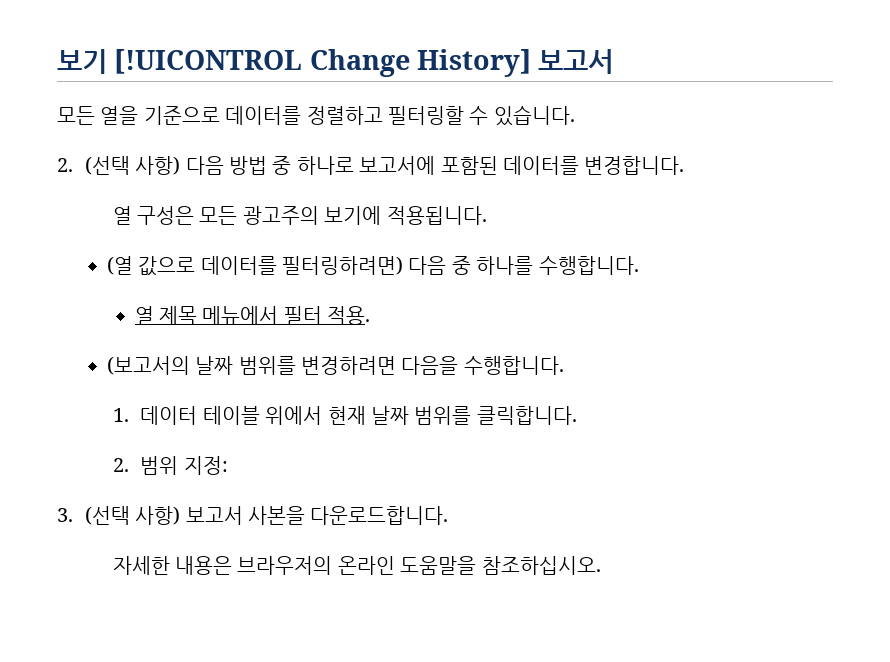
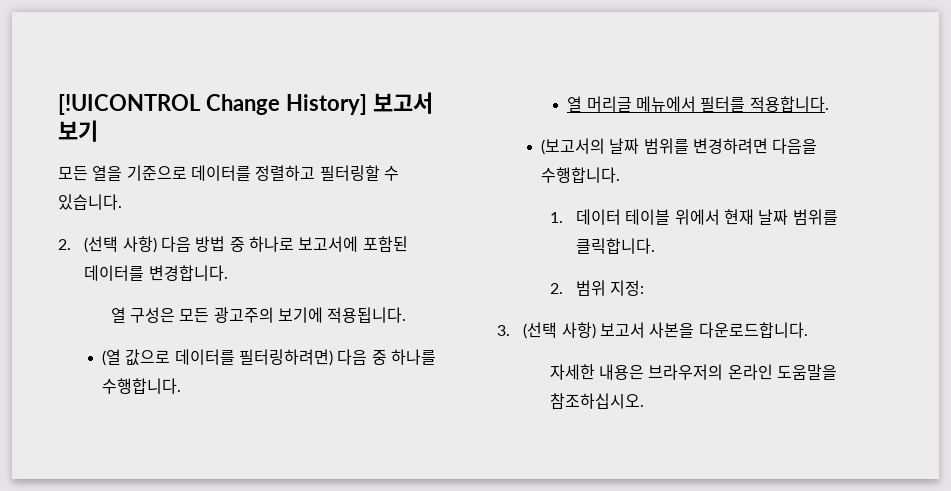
[57,49,107,74] 보기 -> (58, 104) none
(614, 61) none -> [58,120,98,142] 보기
[159,306,371,325] 제목 메뉴에서 필터 적용. -> [586,96,829,112] 머리글 메뉴에서 필터를 적용합니다.

